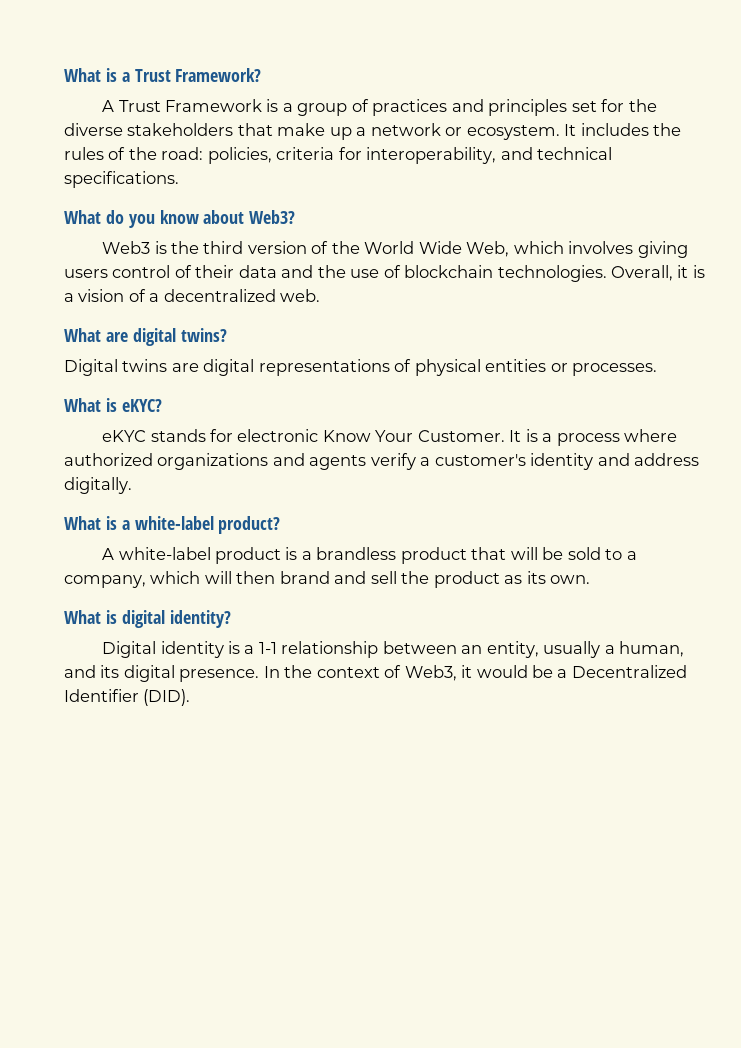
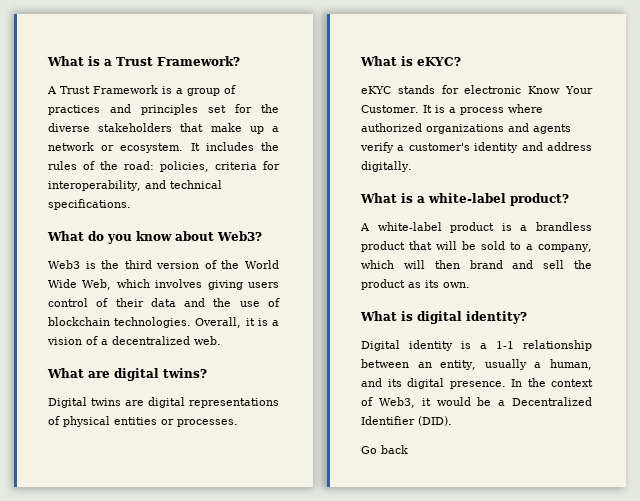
(191, 697) none -> [361,445,408,454] // Go back

